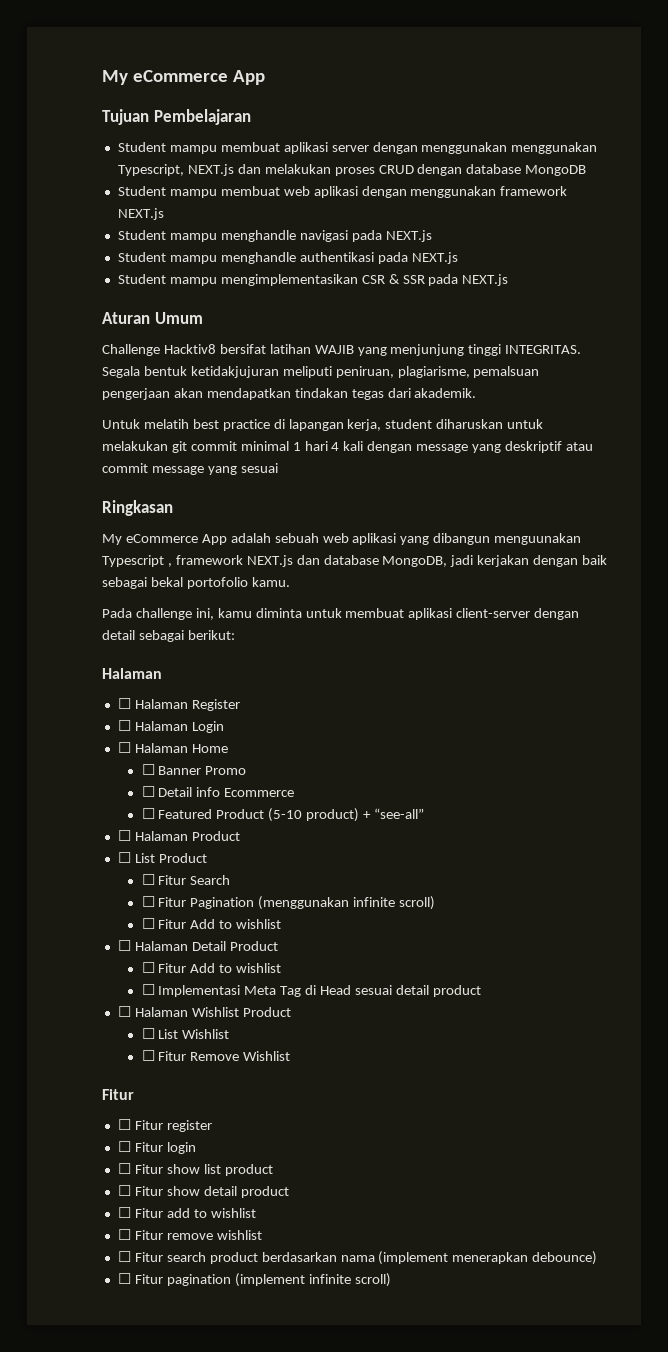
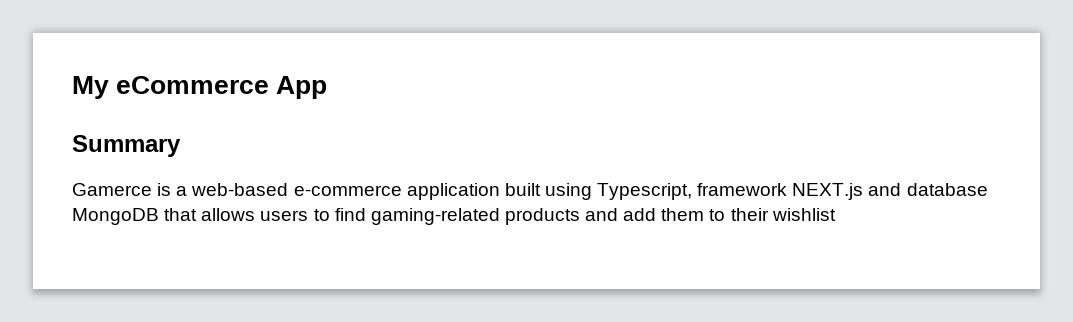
[102,109,251,125] [117,142,598,154] [117,164,587,176] [117,186,568,198] [117,208,164,220] [117,230,432,242] [117,252,458,264] [117,274,509,286] [102,312,203,324] [102,344,582,356] [102,366,540,378] [102,388,477,400] [102,419,544,431] [102,441,593,453] [102,463,278,475] [102,500,173,516] [102,533,582,545] [102,555,608,567] [102,577,290,589] [102,608,580,620] [102,630,235,642] [102,668,162,679] [117,698,240,711] [117,720,224,733] [117,742,228,753] [141,764,247,775] [141,786,295,797] [141,808,425,822] [117,830,240,841] [117,852,207,863] [141,874,231,885] [141,896,436,910] [141,918,282,929] [117,940,278,951] [141,962,282,973] [141,984,481,997] [117,1006,291,1017] [141,1028,230,1039] [141,1050,291,1061] [102,1089,134,1100] [117,1119,212,1132] [117,1141,196,1154] [117,1163,273,1176] [117,1185,289,1198] [117,1207,256,1218] [117,1229,262,1240] [117,1251,598,1265] [117,1273,391,1287] Tujuan Pembelajaran // Student mampu membuat aplikasi server dengan menggunakan menggunakan Typescript, NEXT.js dan melakukan proses CRUD dengan database MongoDB // Student mampu membuat web aplikasi dengan menggunakan framework NEXT.js // Student mampu menghandle navigasi pada NEXT.js // Student mampu menghandle authentikasi pada NEXT.js // Student mampu mengimplementasikan CSR & SSR pada NEXT.js // Aturan Umum // Challenge Hacktiv8 bersifat latihan WAJIB yang menjunjung tinggi INTEGRITAS. Segala bentuk ketidakjujuran meliputi peniruan, plagiarisme, pemalsuan pengerjaan akan mendapatkan tindakan tegas dari akademik. // Untuk melatih best practice di lapangan kerja, student diharuskan untuk melakukan git commit minimal 1 hari 4 kali dengan message yang deskriptif atau commit message yang sesuai // Ringkasan // My eCommerce App adalah sebuah web aplikasi yang dibangun menguunakan Typescript , framework NEXT.js dan database MongoDB, jadi kerjakan dengan baik sebagai bekal portofolio kamu. // Pada challenge ini, kamu diminta untuk membuat aplikasi client-server dengan detail sebagai berikut: // Halaman // ☐ Halaman Register // ☐ Halaman Login // ☐ Halaman Home // ☐ Banner Promo // ☐ Detail info Ecommerce // ☐ Featured Product (5-10 product) + “see-all” // ☐ Halaman Product // ☐ List Product // ☐ Fitur Search // ☐ Fitur Pagination (menggunakan infinite scroll) // ☐ Fitur Add to wishlist // ☐ Halaman Detail Product // ☐ Fitur Add to wishlist // ☐ Implementasi Meta Tag di Head sesuai detail product // ☐ Halaman Wishlist Product // ☐ List Wishlist // ☐ Fitur Remove Wishlist // Fitur // ☐ Fitur register // ☐ Fitur login // ☐ Fitur show list product // ☐ Fitur show detail product // ☐ Fitur add to wishlist // ☐ Fitur remove wishlist // ☐ Fitur search product berdasarkan nama (implement menerapkan debounce) // ☐ Fitur pagination (implement infinite scroll) -> [72,135,181,157] [72,183,988,200] [72,208,836,225] Summary // Gamerce is a web-based e-commerce application built using Typescript, framework NEXT.js and database MongoDB that allows users to find gaming-related products and add them to their wishlist

